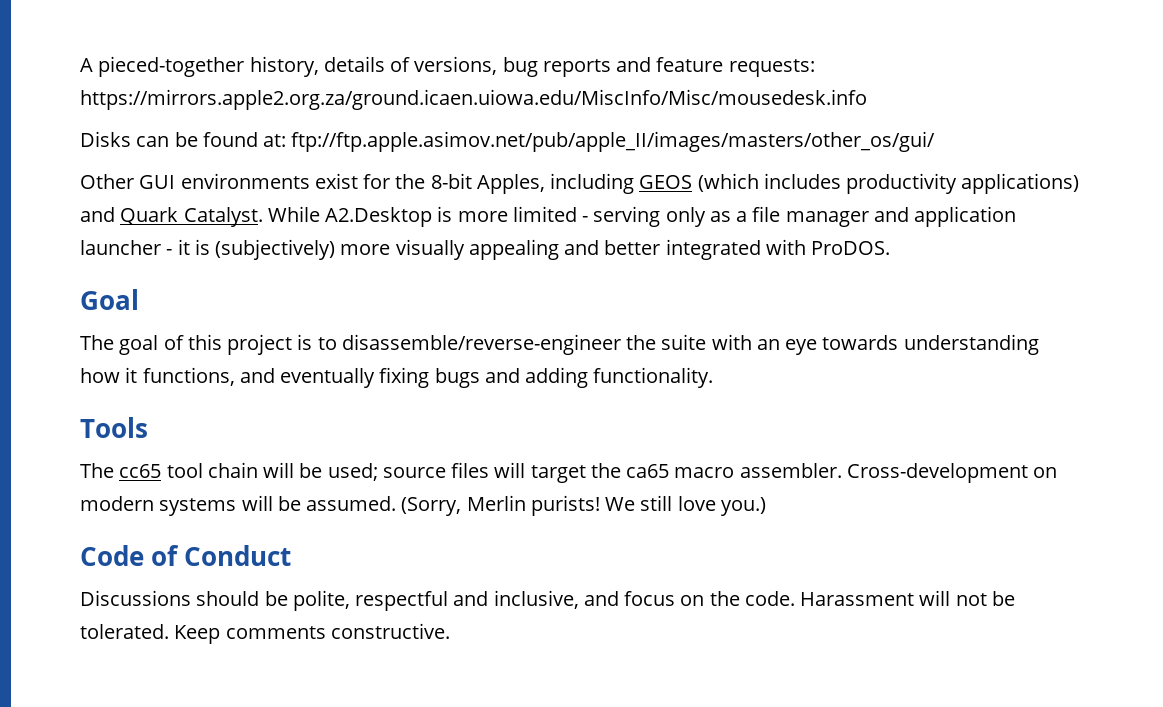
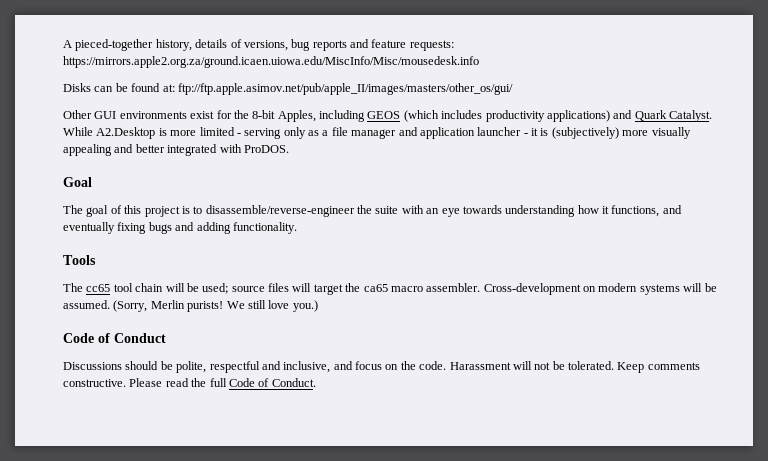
(450, 631) none -> [129,378,316,387] Please read the full Code of Conduct.

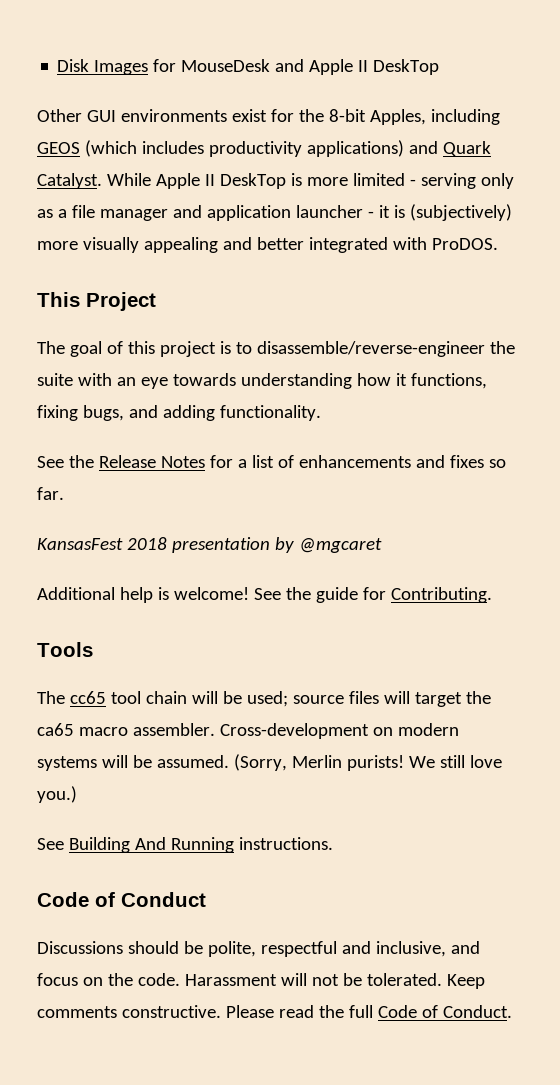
[63,39,454,51] [63,56,479,68] [63,83,513,95] A pieced-together history, details of versions, bug reports and feature requests: https://mirrors.apple2.org.za/ground.icaen.uiowa.edu/MiscInfo/Misc/mousedesk.info // Disks can be found at: ftp://ftp.apple.asimov.net/pub/apple_II/images/masters/other_os/gui/ -> [57,59,440,75] Disk Images for MouseDesk and Apple II DeskTop
[96,127,156,139] A2.Desktop -> [155,173,286,189] Apple II DeskTop
[63,177,92,187] Goal -> [37,292,156,311] This Project
[662,205,682,214] [63,222,172,234] and eventually fixing bugs -> [37,405,124,421] fixing bugs,
(297, 228) none -> [37,455,506,468] [37,487,64,500] [37,537,382,553] [37,587,492,603] // See the Release Notes for a list of enhancements and fixes so far. // KansasFest 2018 presentation by @mgcaret // Additional help is welcome! See the guide for Contributing.
(318, 306) none -> [37,837,333,853] // See Building And Running instructions.

